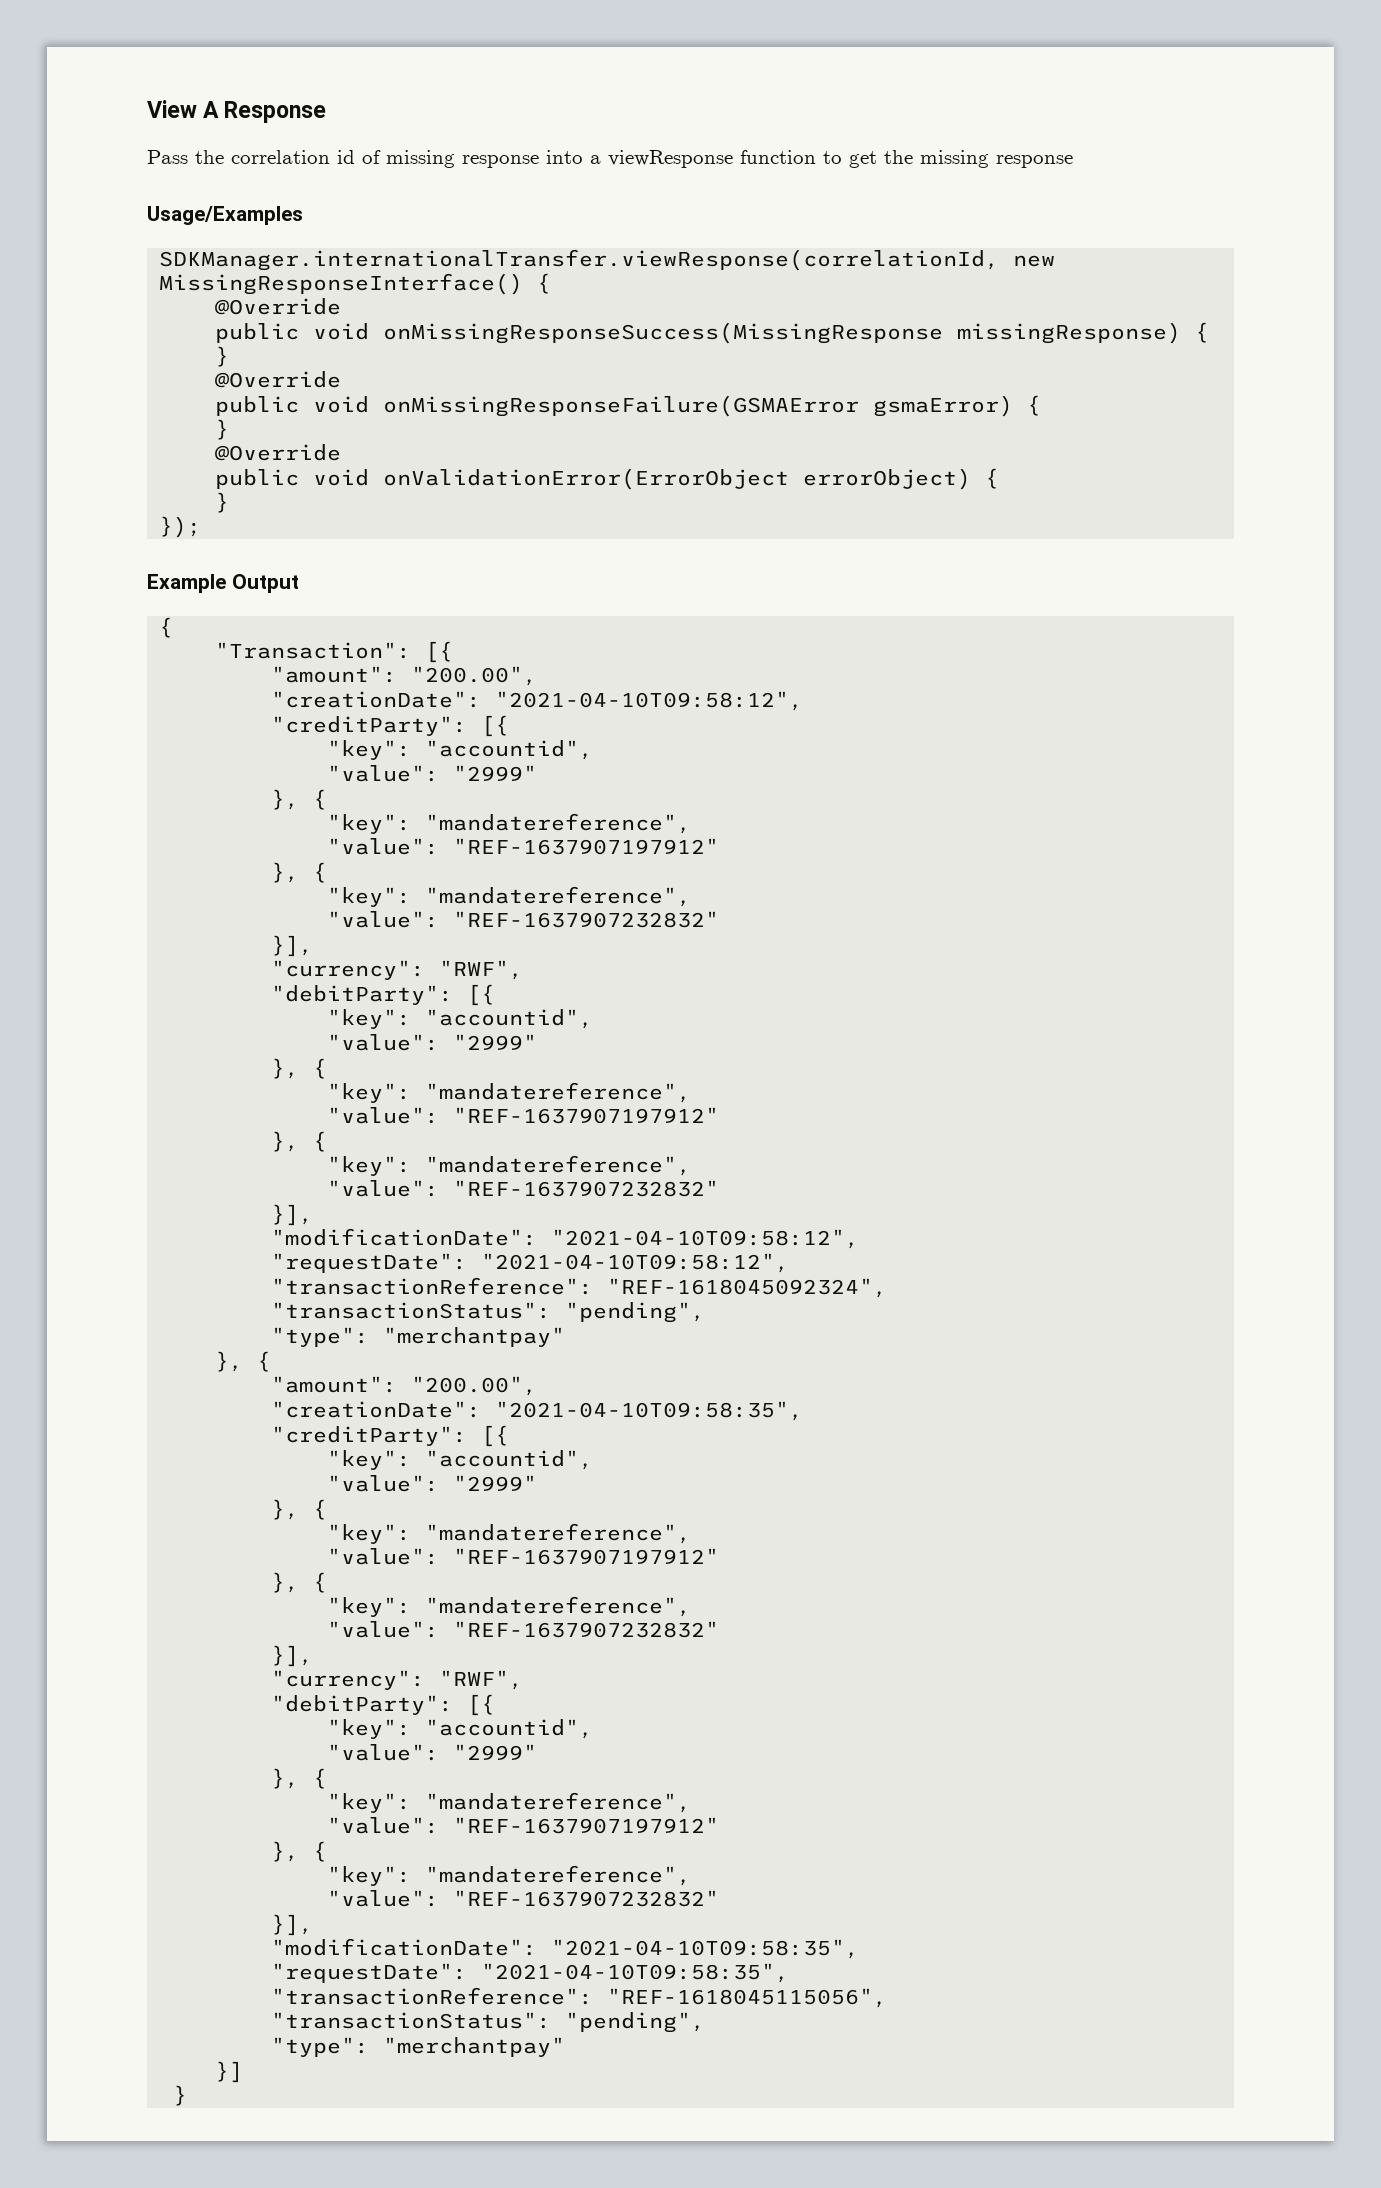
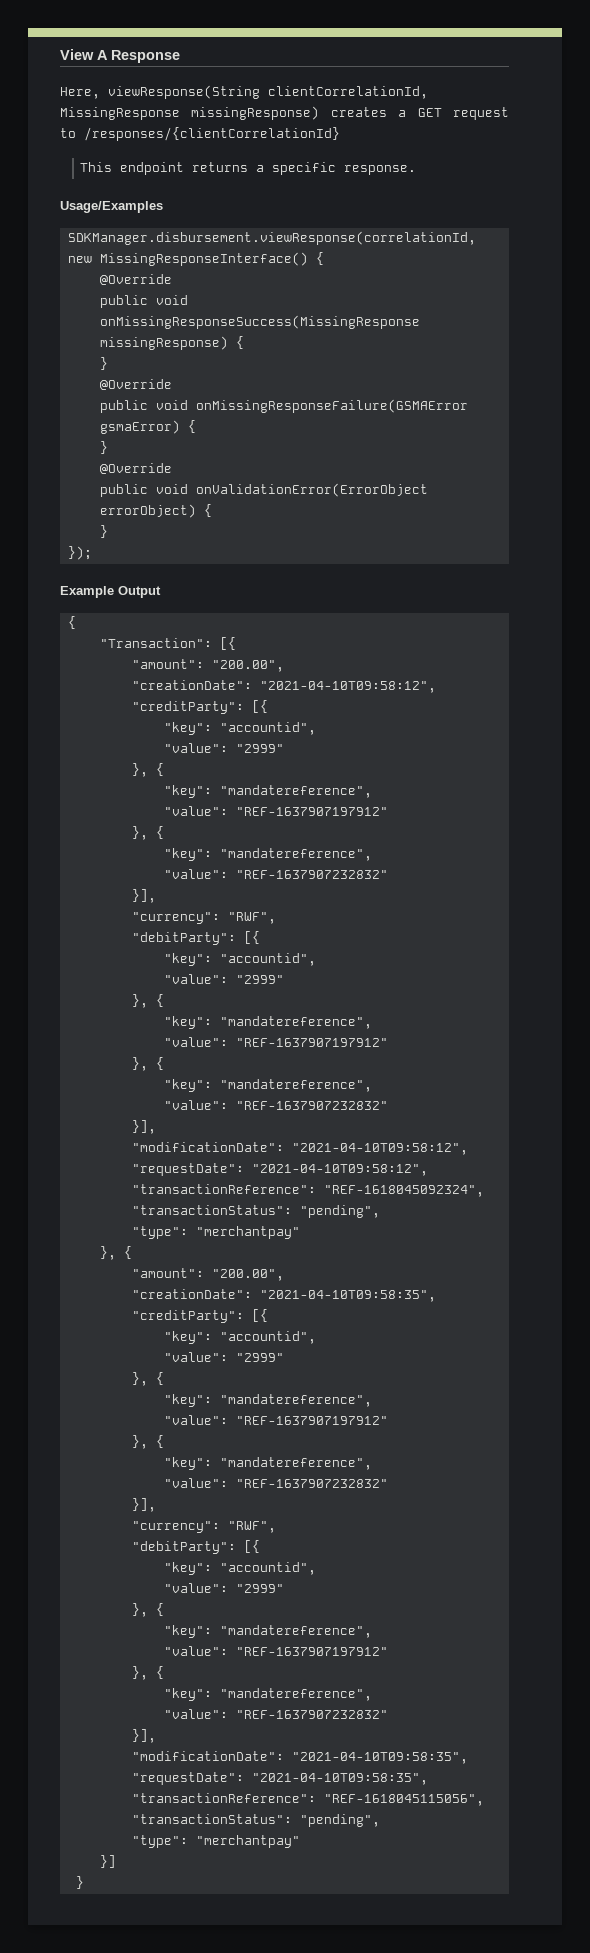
[147,150,1073,168] Pass the correlation id of missing response into a viewResponse function to get the missing response -> [60,85,428,99] [60,106,509,120] [60,127,340,141] [80,162,417,175] Here, viewResponse(String clientCorrelationId, MissingResponse missingResponse) creates a GET request to /responses/{clientCorrelationId} // This endpoint returns a specific response.
[159,249,1000,271] SDKManager.internationalTransfer.viewResponse(correlationId, -> [67,231,476,245] SDKManager.disbursement.viewResponse(correlationId,

